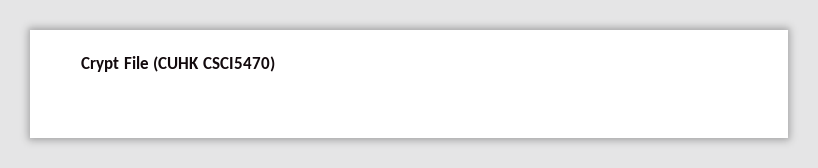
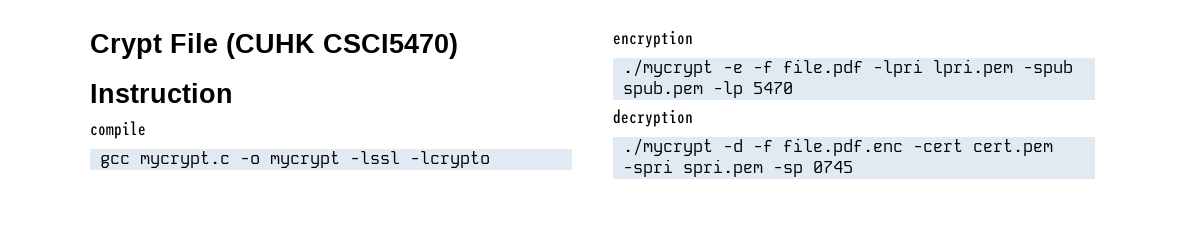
(275, 64) none -> [90,83,233,103] [90,121,146,139] [100,151,491,168] [613,30,693,48] [623,59,1074,77] [623,81,794,98] [613,109,693,127] [623,138,1054,156] [623,159,854,177] // Instruction // compile // gcc mycrypt.c -o mycrypt -lssl -lcrypto // encryption // ./mycrypt -e -f file.pdf -lpri lpri.pem -spub spub.pem -lp 5470 // decryption // ./mycrypt -d -f file.pdf.enc -cert cert.pem -spri spri.pem -sp 0745

